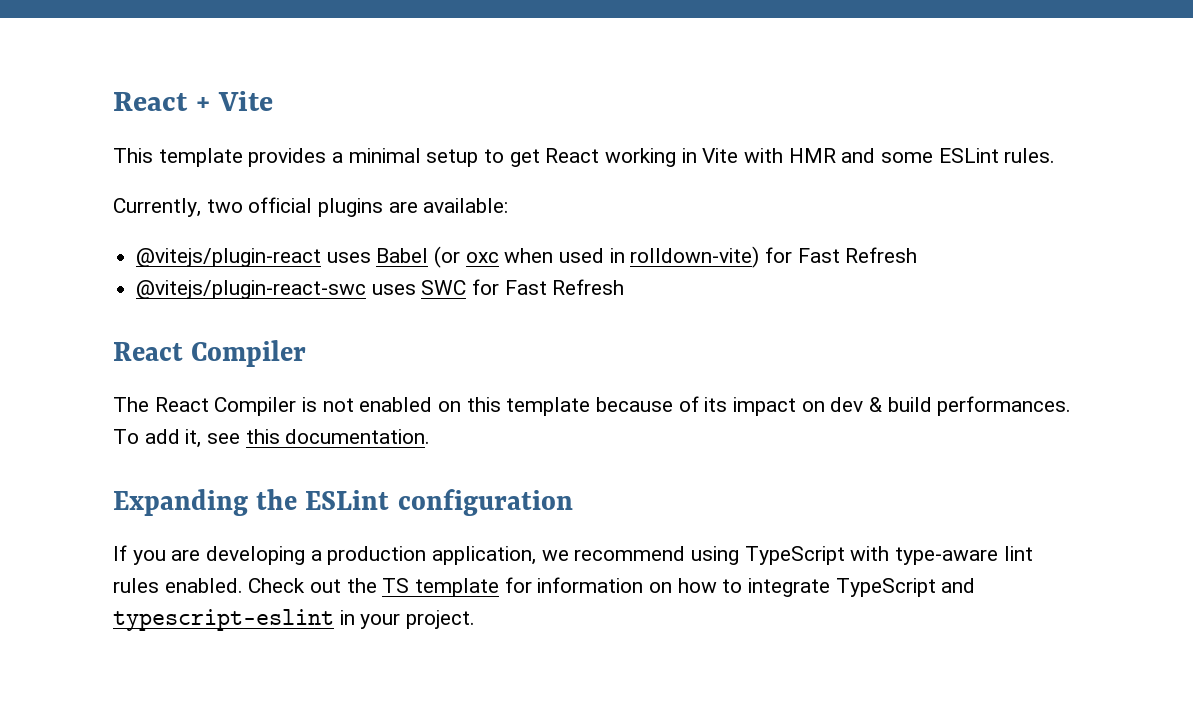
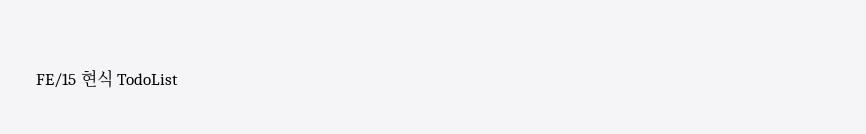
[113,91,273,111] [113,148,1056,167] [113,197,509,217] [136,246,918,268] [136,279,625,299] [113,340,307,367] [113,396,1072,416] [113,429,431,448] [113,489,573,516] [113,545,1033,565] [113,577,976,597] [113,609,476,631] React + Vite // This template provides a minimal setup to get React working in Vite with HMR and some ESLint rules. // Currently, two official plugins are available: // @vitejs/plugin-react uses Babel (or oxc when used in rolldown-vite) for Fast Refresh // @vitejs/plugin-react-swc uses SWC for Fast Refresh // React Compiler // The React Compiler is not enabled on this template because of its impact on dev & build performances. To add it, see this documentation. // Expanding the ESLint configuration // If you are developing a production application, we recommend using TypeScript with type-aware lint rules enabled. Check out the TS template for information on how to integrate TypeScript and typescript-eslint in your project. -> [36,69,179,88] FE/15 현식 TodoList

